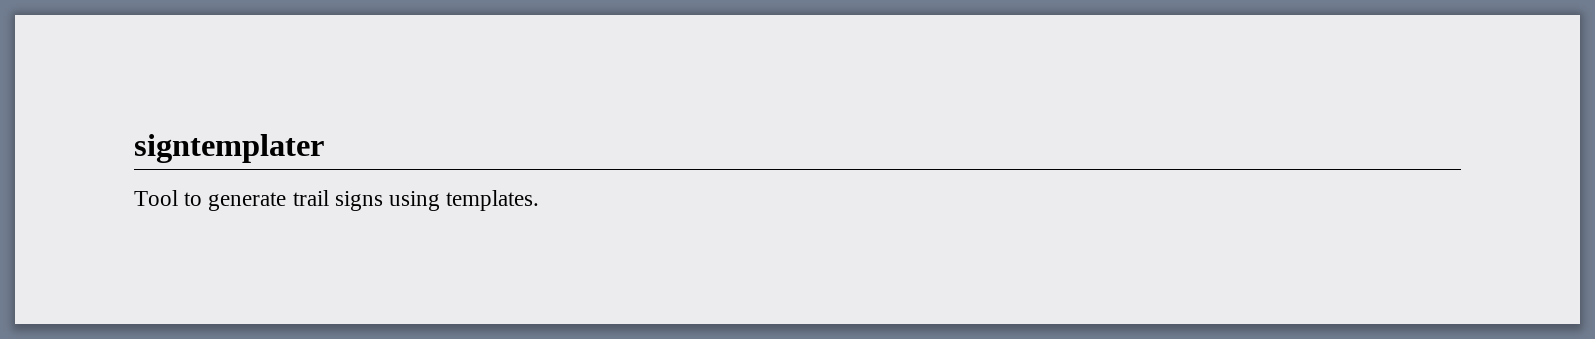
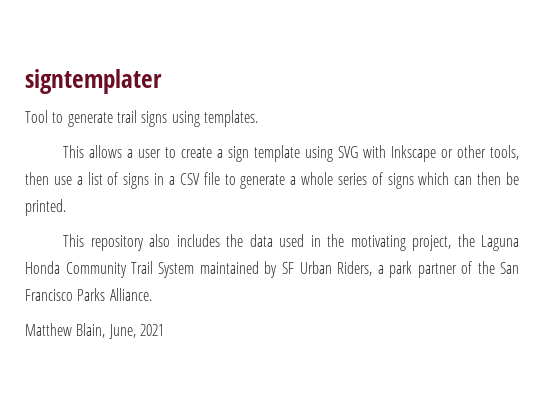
(540, 200) none -> [63,145,519,162] [25,172,520,189] [25,199,66,216] [63,234,519,251] [25,261,519,278] [25,288,152,301] [25,323,164,339] // This allows a user to create a sign template using SVG with Inkscape or other tools, then use a list of signs in a CSV file to generate a whole series of signs which can then be printed. // This repository also includes the data used in the motivating project, the Laguna Honda Community Trail System maintained by SF Urban Riders, a park partner of the San Francisco Parks Alliance. // Matthew Blain, June, 2021

